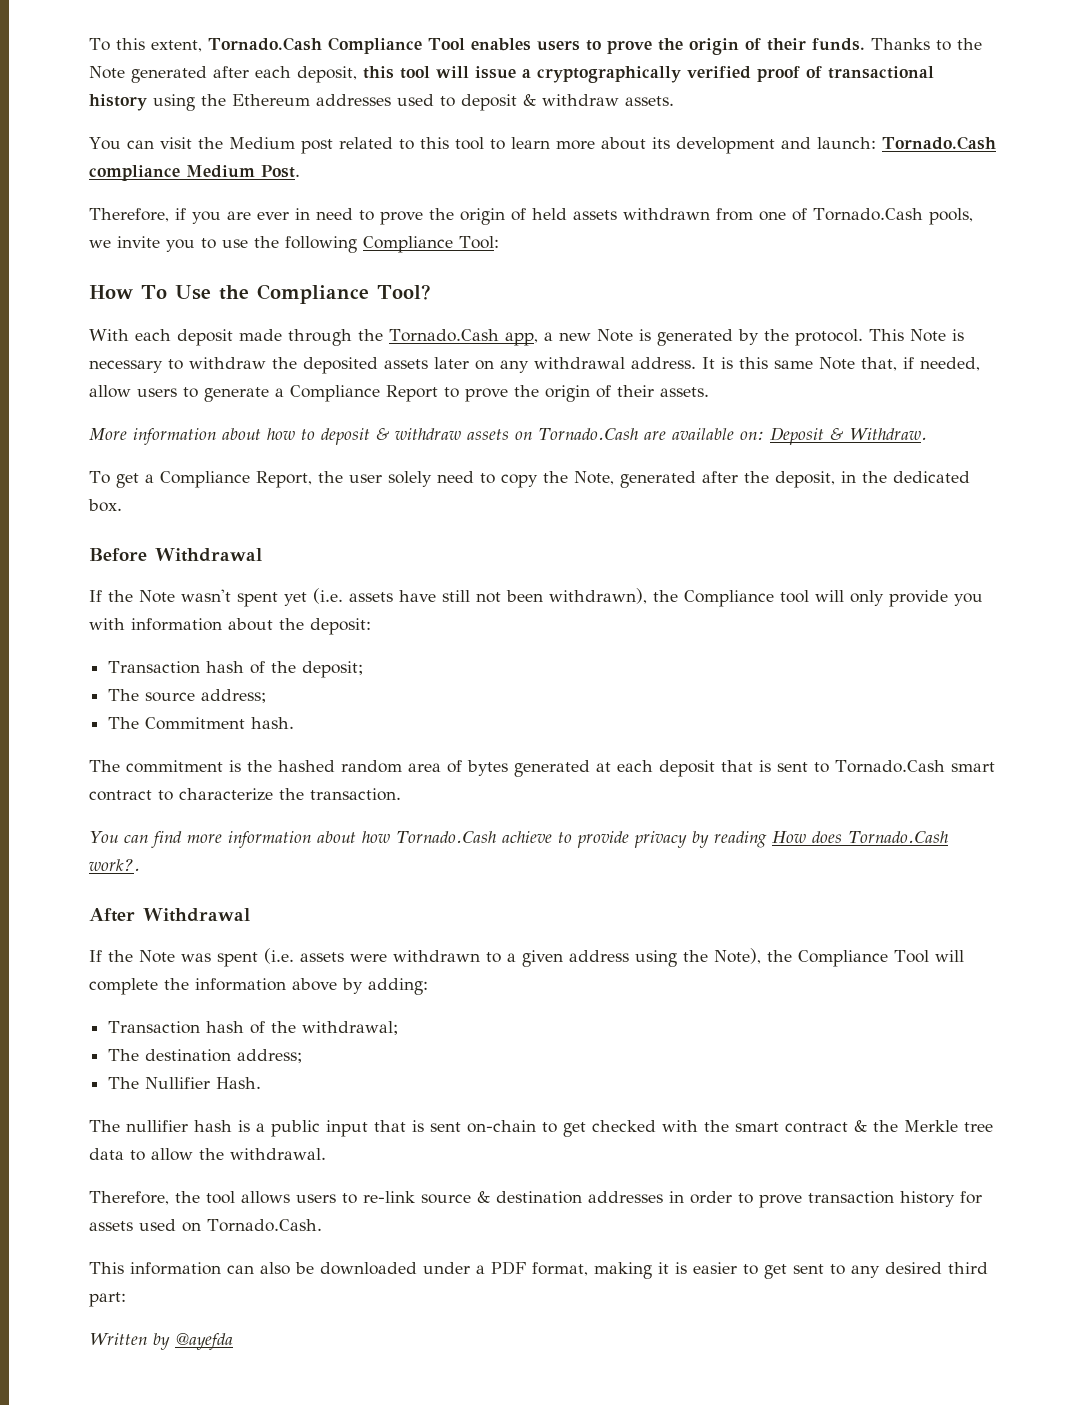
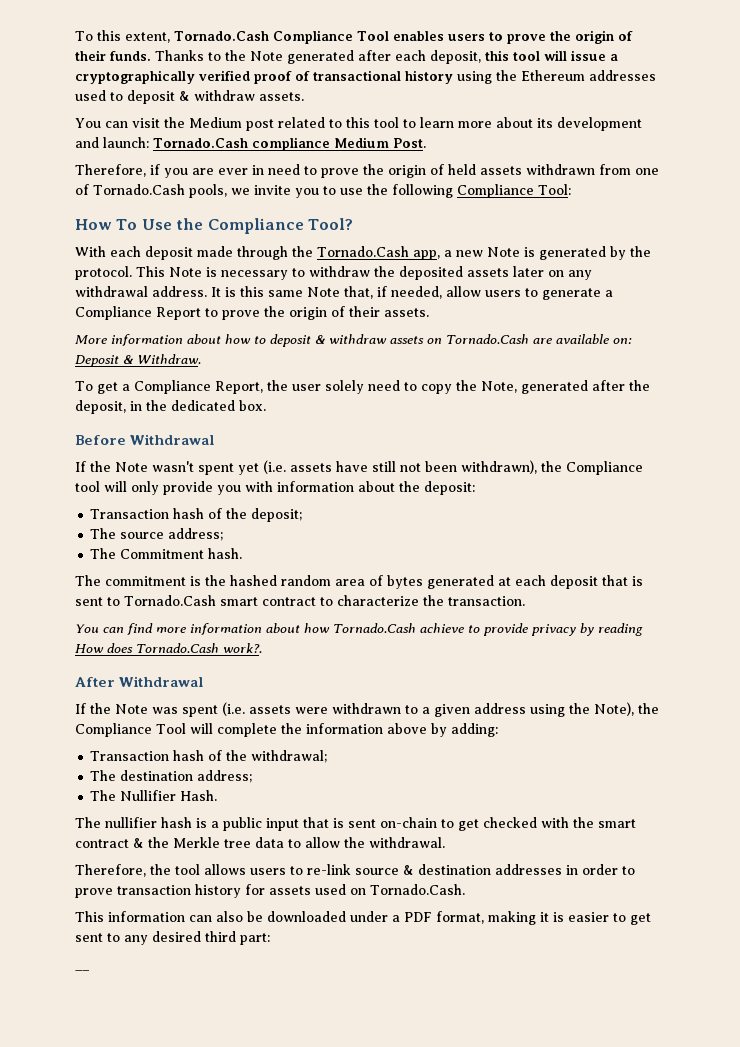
[89,1333,233,1350] Written by @ayefda -> [75,969,90,971] __

